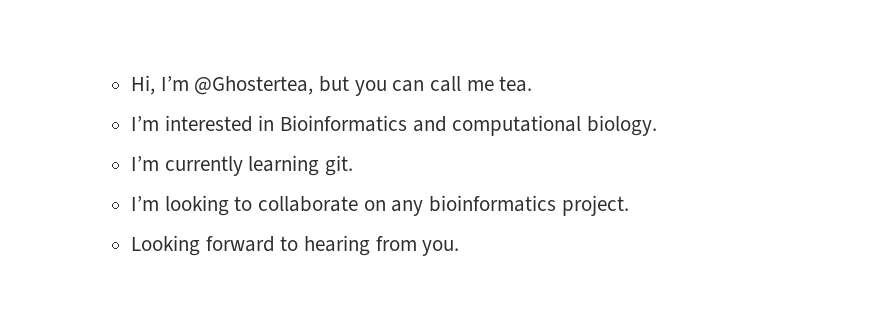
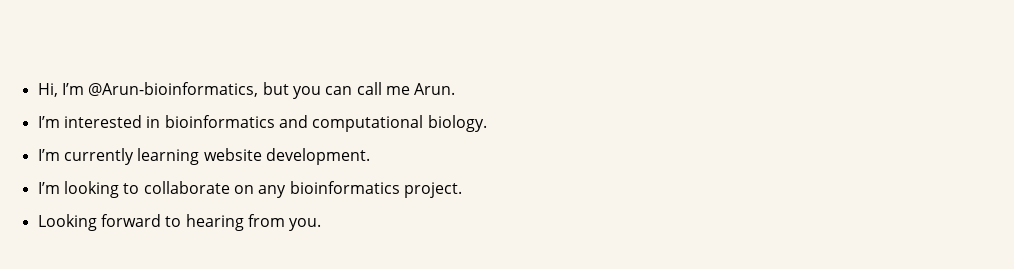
[194,76,314,95] @Ghostertea, -> [88,82,259,97] @Arun-bioinformatics,
[499,76,533,92] tea. -> [414,83,456,95] Arun.
[280,115,408,132] Bioinformatics -> [164,115,275,128] bioinformatics
[325,155,354,176] git. -> [203,148,370,165] website development.

